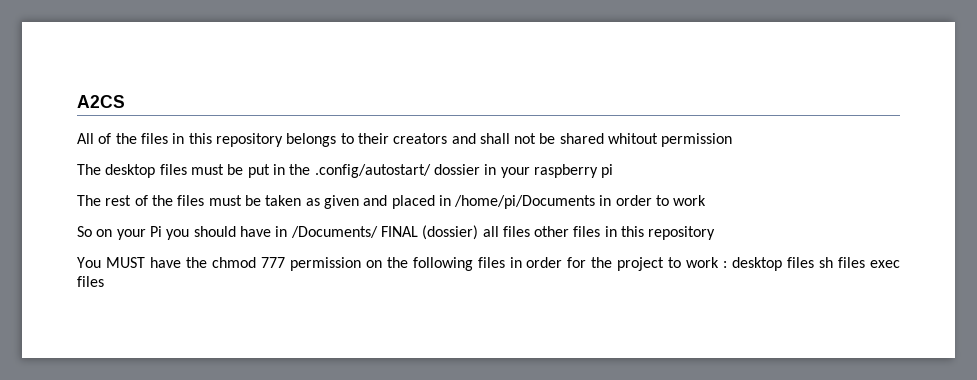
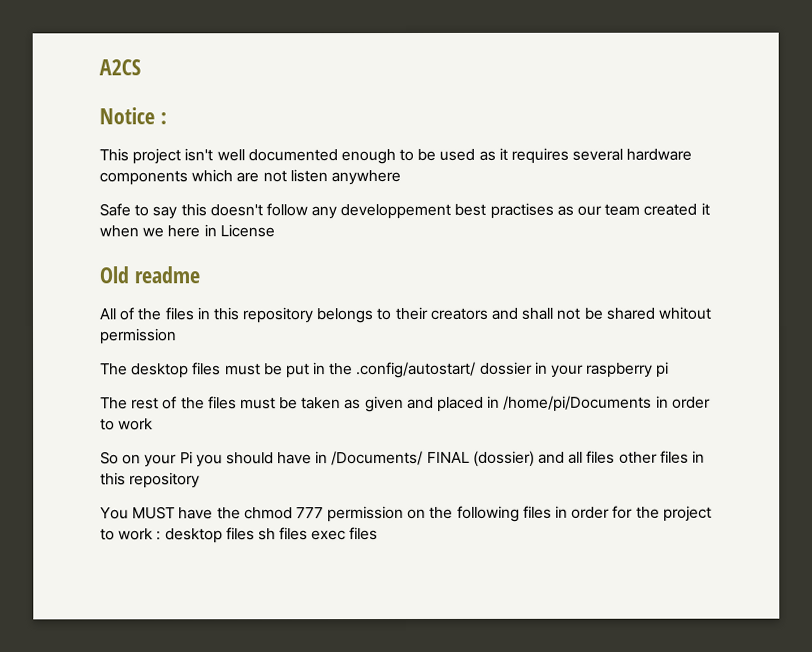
(125, 101) none -> [99,107,167,125] [99,147,693,165] [99,169,401,186] [99,202,710,220] [99,224,275,238] [99,266,200,284] // Notice : // This project isn't well documented enough to be used as it requires several hardware components which are not listen anywhere // Safe to say this doesn't follow any developpement best practises as our team created it when we here in License // Old readme
(479, 232) none -> [538,451,566,464] and

